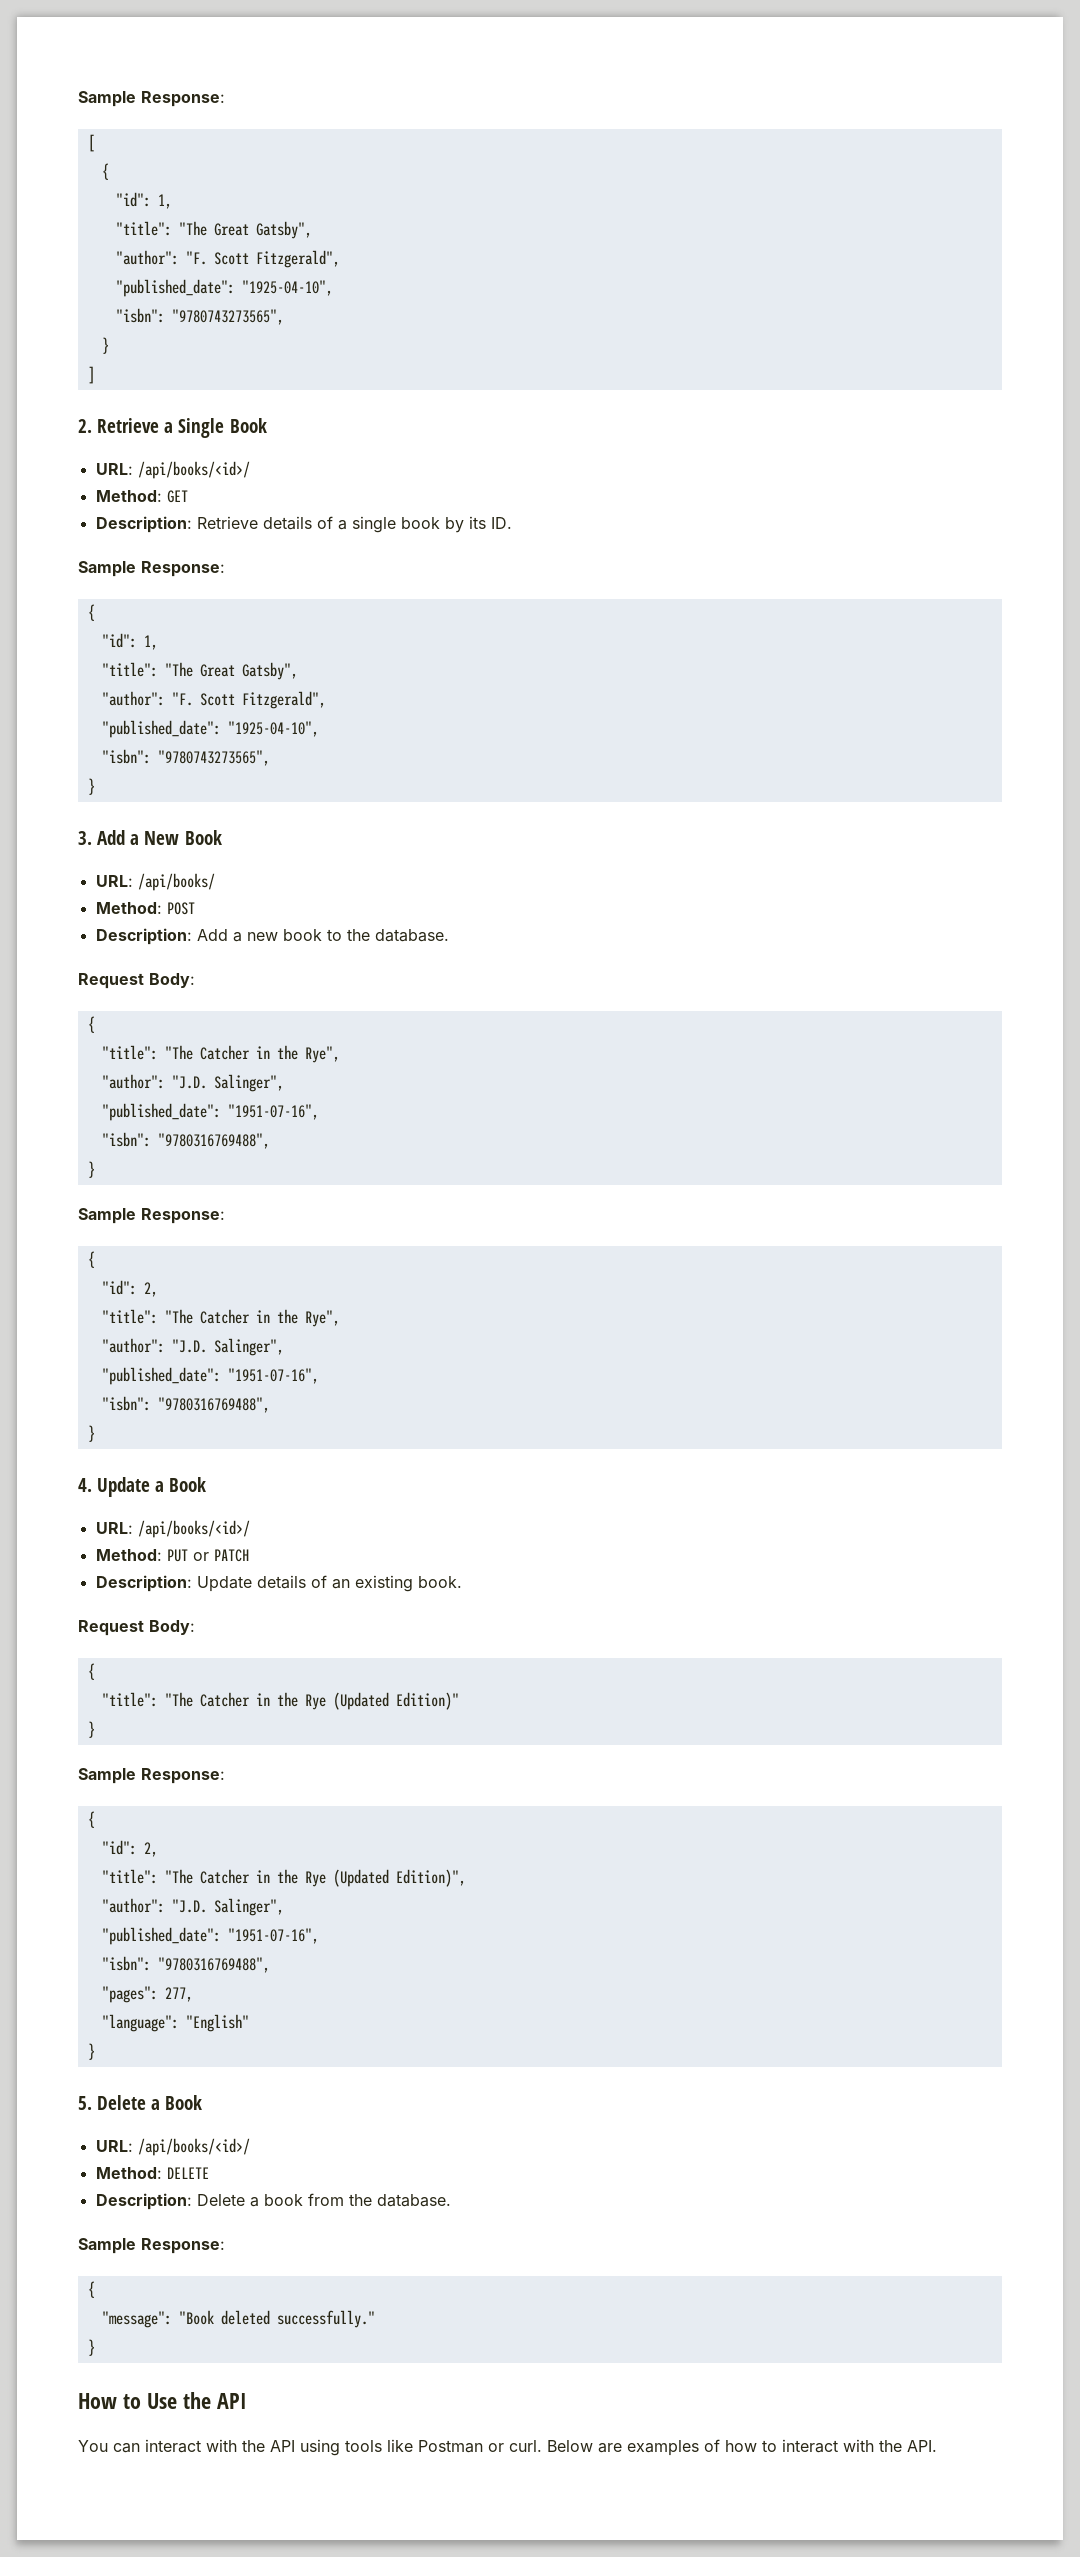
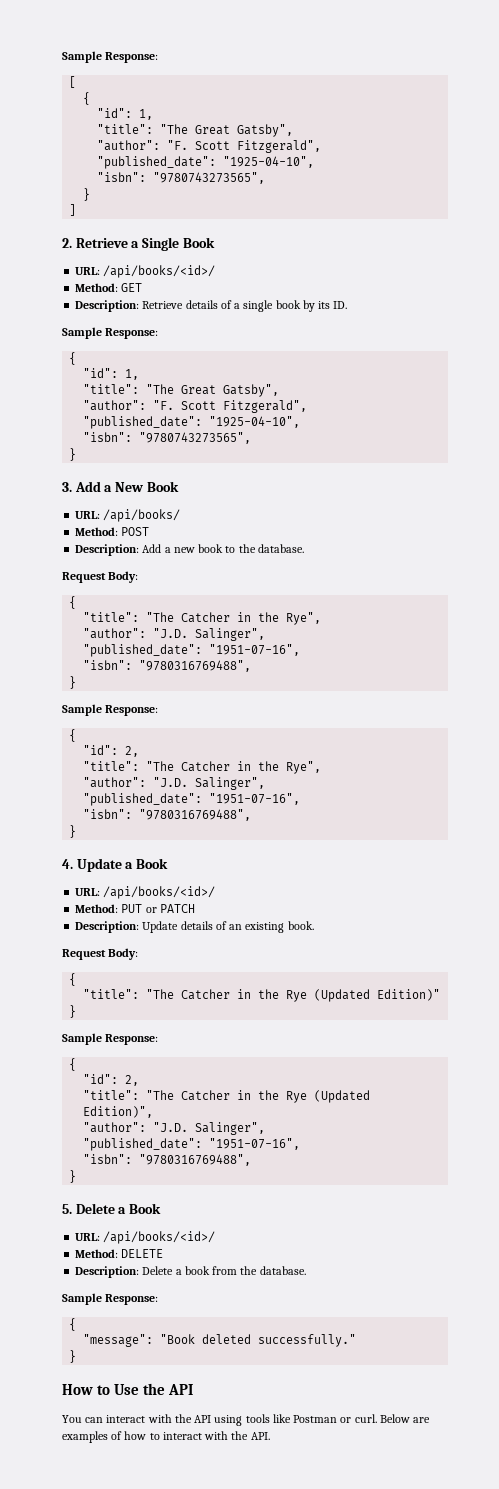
[101,1986,193,2003] [101,2014,249,2032] // "pages": 277, // "language": "English" -> (252, 1160) none

